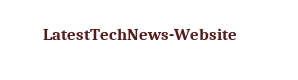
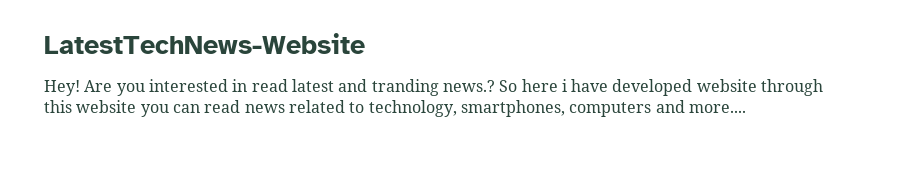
(237, 34) none -> [44,79,824,96] [44,100,746,117] // Hey! Are you interested in read latest and tranding news.? So here i have developed website through this website you can read news related to technology, smartphones, computers and more....

